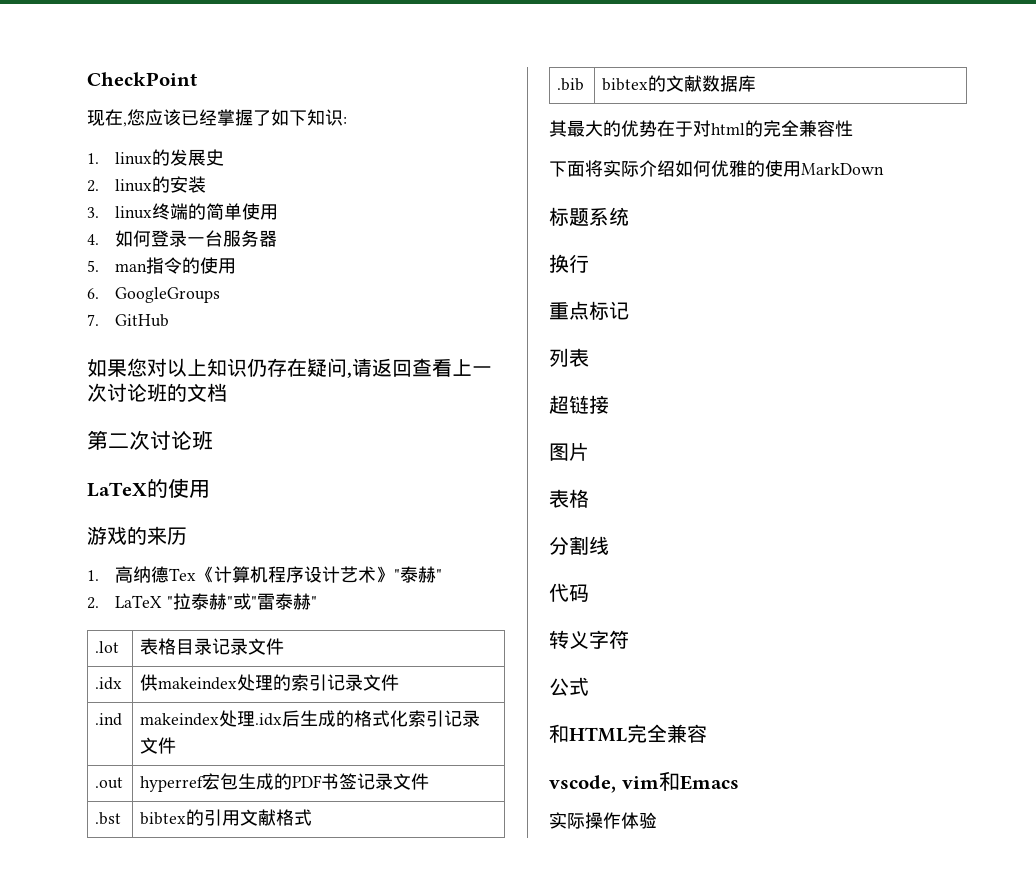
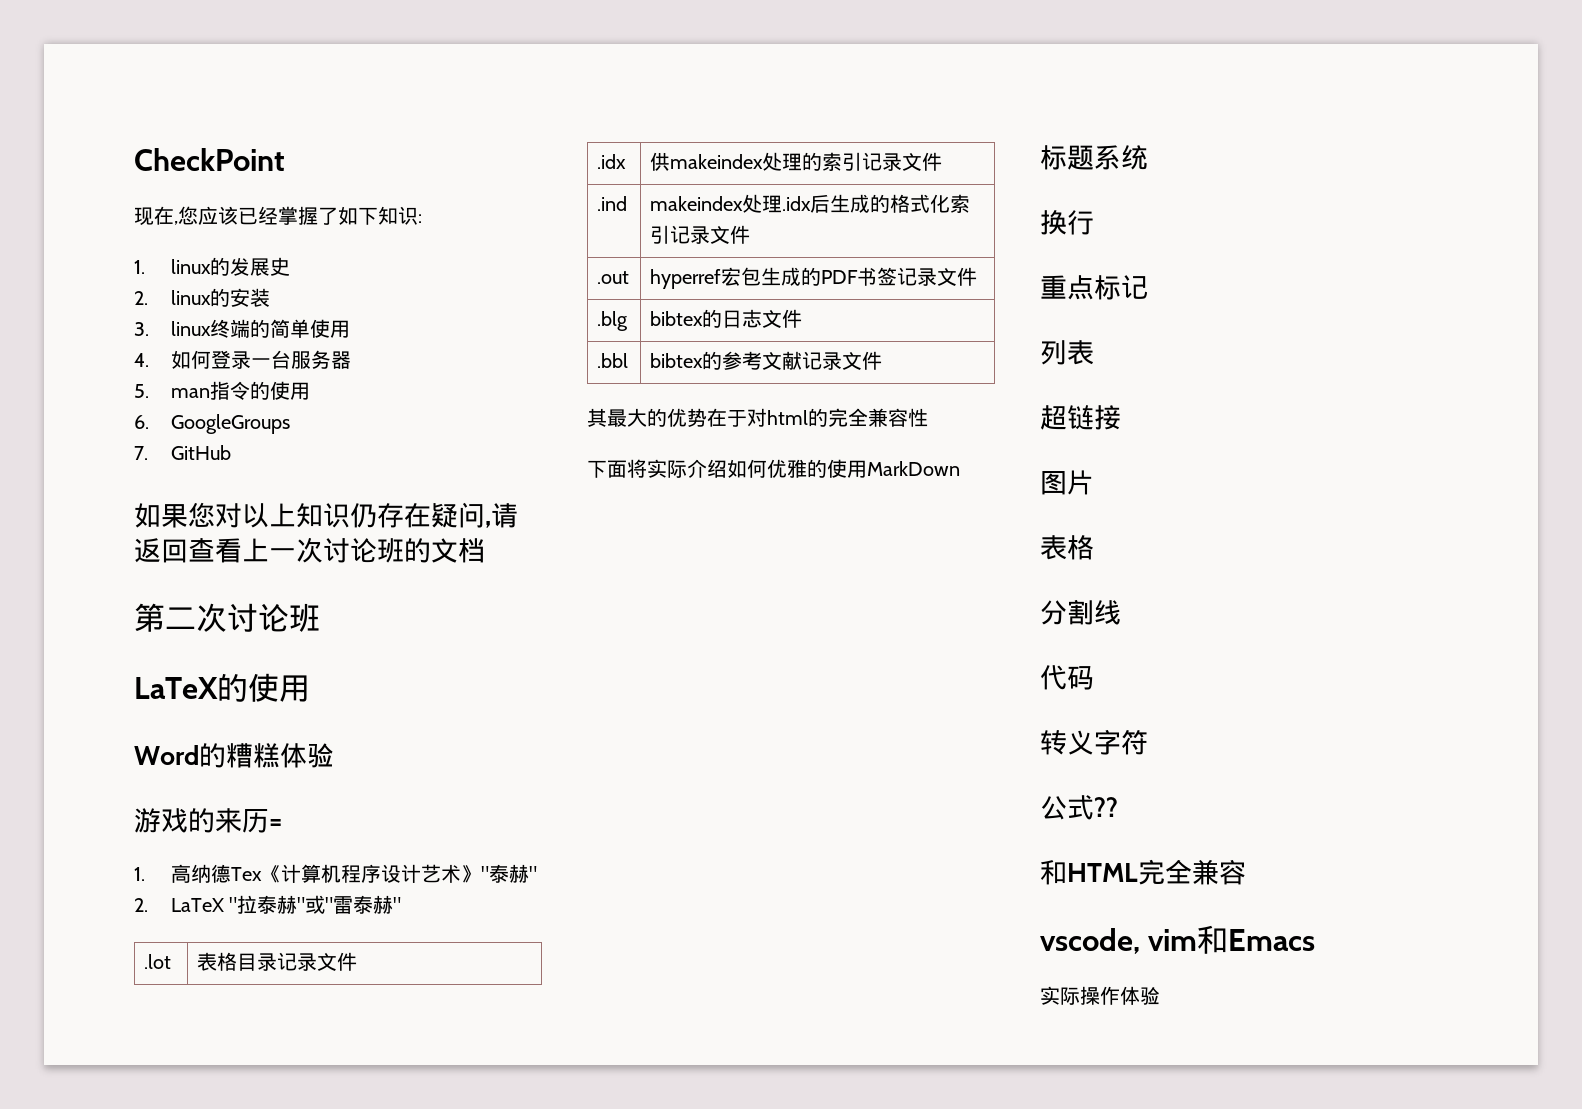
(210, 489) none -> [134,743,334,768] // Word的糟糕体验
(187, 536) none -> [269,819,282,830] =
[95,812,122,825] [140,809,313,826] [557,78,585,91] [602,75,757,92] .bst | bibtex的引用文献格式 // .bib | bibtex的文献数据库 -> [597,311,629,331] [650,309,803,328] [597,353,629,368] [650,351,883,370] .blg | bibtex的日志文件 // .bbl | bibtex的参考文献记录文件
(589, 686) none -> [1094,797,1118,817] ??

